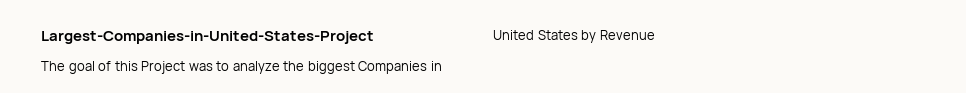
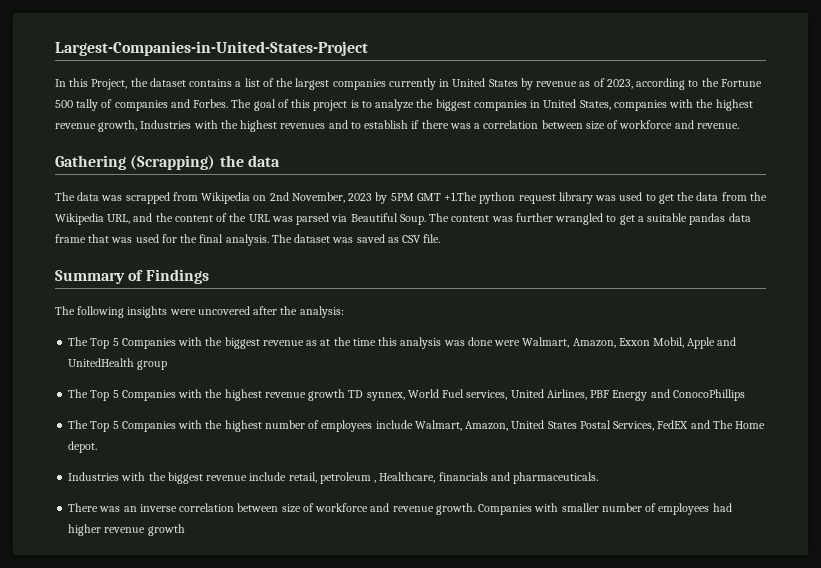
(374, 37) none -> [55,78,762,90] [55,99,229,111] In this Project, the dataset contains a list of the largest companies currently in United States by revenue as of 2023, according to the Fortune 500 tally of companies and Forbes.
[141,61,213,74] Project was -> [313,100,359,111] project is
[358,61,442,74] [493,30,655,43] Companies in United States by Revenue -> [473,99,753,111] [55,120,739,132] [55,155,280,170] [55,192,767,204] [55,213,751,225] [55,234,441,246] [55,269,209,284] [55,306,344,318] [68,337,737,349] [68,358,168,370] [68,389,745,401] [68,420,766,432] [68,441,98,453] [68,472,599,484] [68,503,732,515] [68,524,185,536] companies in United States, companies with the highest revenue growth, Industries with the highest revenues and to establish if there was a correlation between size of workforce and revenue. // Gathering (Scrapping) the data // The data was scrapped from Wikipedia on 2nd November, 2023 by 5PM GMT +1.The python request library was used to get the data from the Wikipedia URL, and the content of the URL was parsed via Beautiful Soup. The content was further wrangled to get a suitable pandas data frame that was used for the final analysis. The dataset was saved as CSV file. // Summary of Findings // The following insights were uncovered after the analysis: // The Top 5 Companies with the biggest revenue as at the time this analysis was done were Walmart, Amazon, Exxon Mobil, Apple and UnitedHealth group // The Top 5 Companies with the highest revenue growth TD synnex, World Fuel services, United Airlines, PBF Energy and ConocoPhillips // The Top 5 Companies with the highest number of employees include Walmart, Amazon, United States Postal Services, FedEX and The Home depot. // Industries with the biggest revenue include retail, petroleum , Healthcare, financials and pharmaceuticals. // There was an inverse correlation between size of workforce and revenue growth. Companies with smaller number of employees had higher revenue growth

